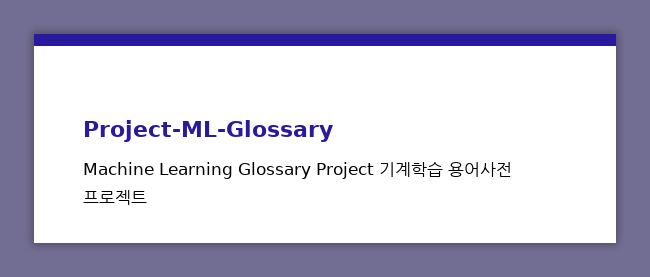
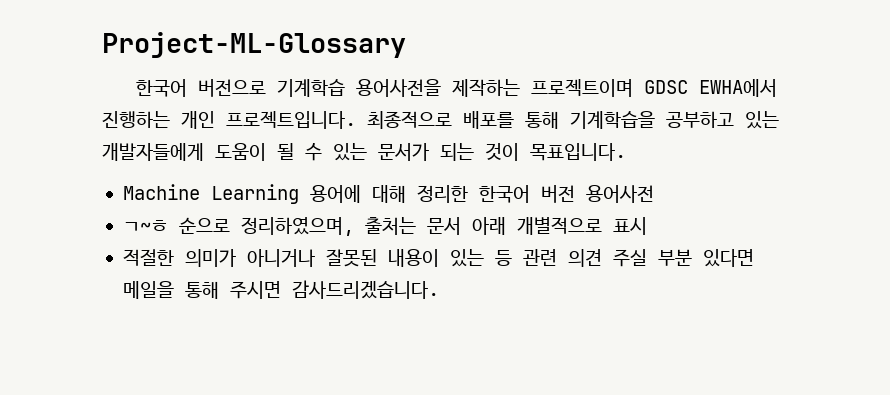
[83,161,512,179] [83,190,147,205] Machine Learning Glossary Project 기계학습 용어사전 프로젝트 -> [136,79,778,97] [102,111,779,129] [102,143,626,161] [122,184,654,204] [122,217,647,236] [122,249,754,267] [122,280,439,299] 한국어 버전으로 기계학습 용어사전을 제작하는 프로젝트이며 GDSC EWHA에서 진행하는 개인 프로젝트입니다. 최종적으로 배포를 통해 기계학습을 공부하고 있는 개발자들에게 도움이 될 수 있는 문서가 되는 것이 목표입니다. // Machine Learning 용어에 대해 정리한 한국어 버전 용어사전 // ㄱ~ㅎ 순으로 정리하였으며, 출처는 문서 아래 개별적으로 표시 // 적절한 의미가 아니거나 잘못된 내용이 있는 등 관련 의견 주실 부분 있다면 메일을 통해 주시면 감사드리겠습니다.

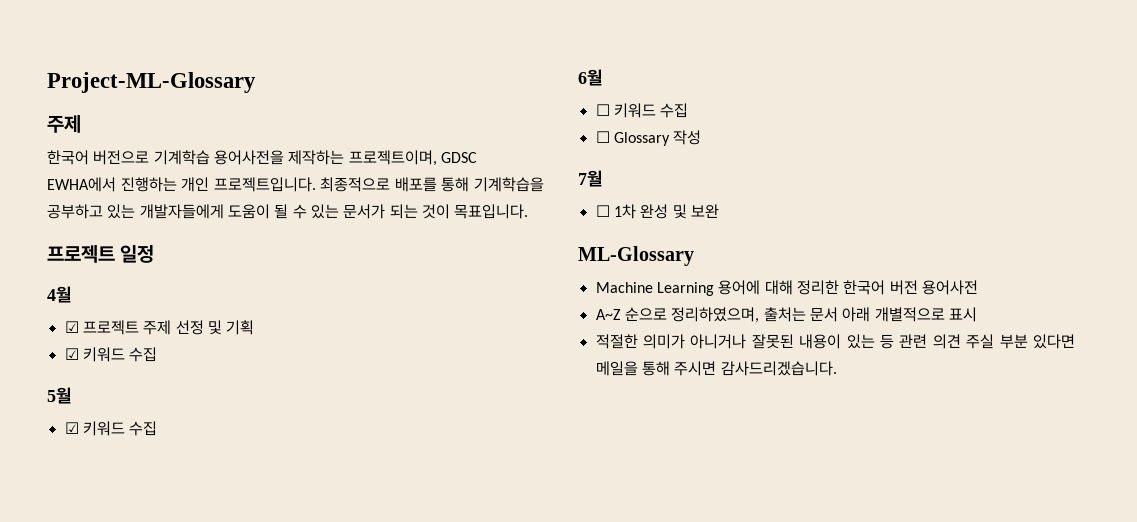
(406, 45) none -> [47,115,81,133] // 주제
[531,79,634,97] 프로젝트이며 -> [348,150,437,166] 프로젝트이며,
(626, 152) none -> [47,245,155,263] [47,286,72,303] [64,320,255,335] [64,347,158,362] [47,387,72,404] [64,421,158,436] [578,69,603,86] [595,103,689,118] [595,130,702,146] [578,170,603,187] [595,204,719,219] [578,246,694,266] // 프로젝트 일정 // 4월 // ☑ 프로젝트 주제 선정 및 기획 // ☑ 키워드 수집 // 5월 // ☑ 키워드 수집 // 6월 // ☐ 키워드 수집 // ☐ Glossary 작성 // 7월 // ☐ 1차 완성 및 보완 // ML-Glossary
[122,220,168,232] ㄱ~ㅎ -> [595,309,621,320] A~Z

